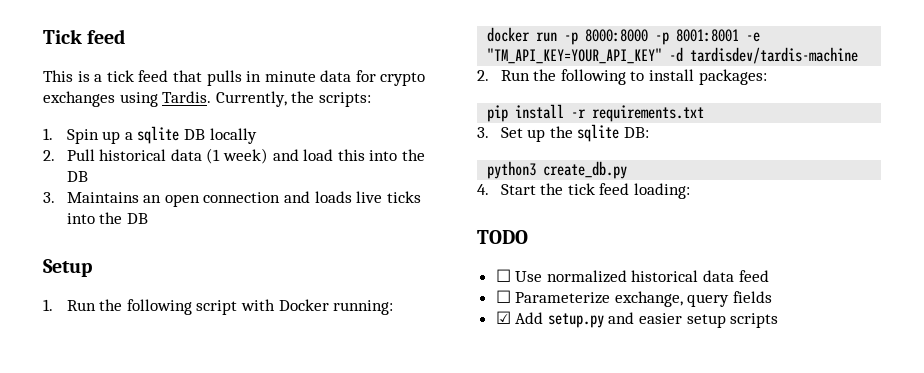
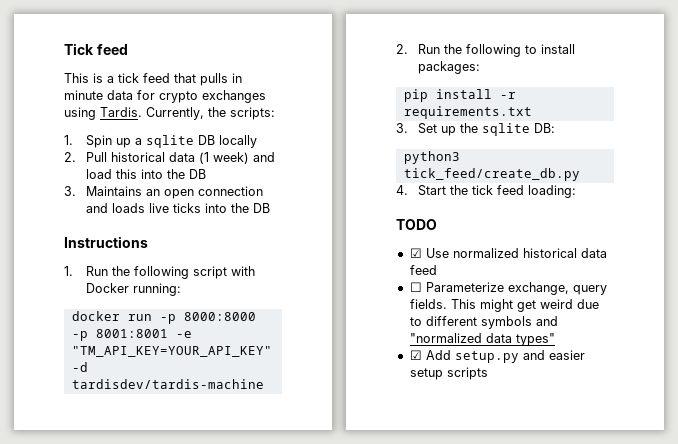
[43,259,92,277] Setup -> [64,236,148,248] Instructions
[543,161,628,179] create_db.py -> [403,168,580,181] tick_feed/create_db.py
[495,269,511,282] ☐ -> [409,248,422,258] ☑
[733,291,773,303] fields -> [409,299,599,312] [409,316,558,329] [409,333,555,346] fields. This might get weird due to different symbols and "normalized data types"

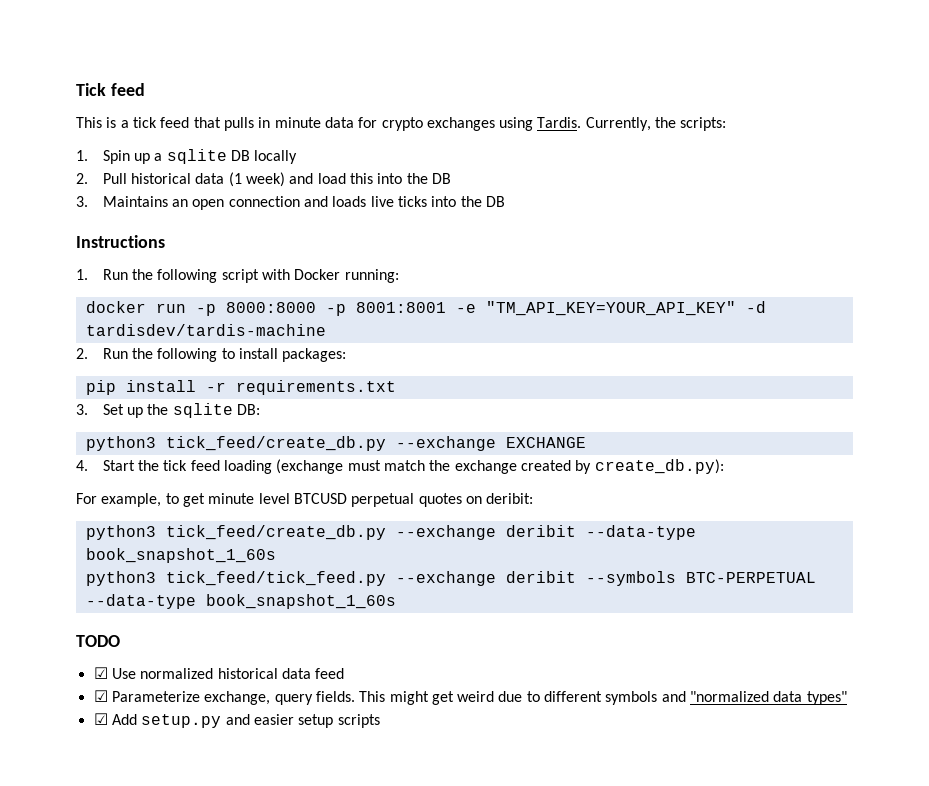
(580, 174) none -> [395,436,586,451] --exchange EXCHANGE
[527,185,576,198] loading: -> [223,459,724,474] [76,493,534,507] [85,525,696,540] [85,548,276,563] [85,571,816,586] [85,594,396,609] loading (exchange must match the exchange created by create_db.py): // For example, to get minute level BTCUSD perpetual quotes on deribit: // python3 tick_feed/create_db.py --exchange deribit --data-type book_snapshot_1_60s // python3 tick_feed/tick_feed.py --exchange deribit --symbols BTC-PERPETUAL --data-type book_snapshot_1_60s
[409,282,422,292] ☐ -> [93,690,108,702] ☑

